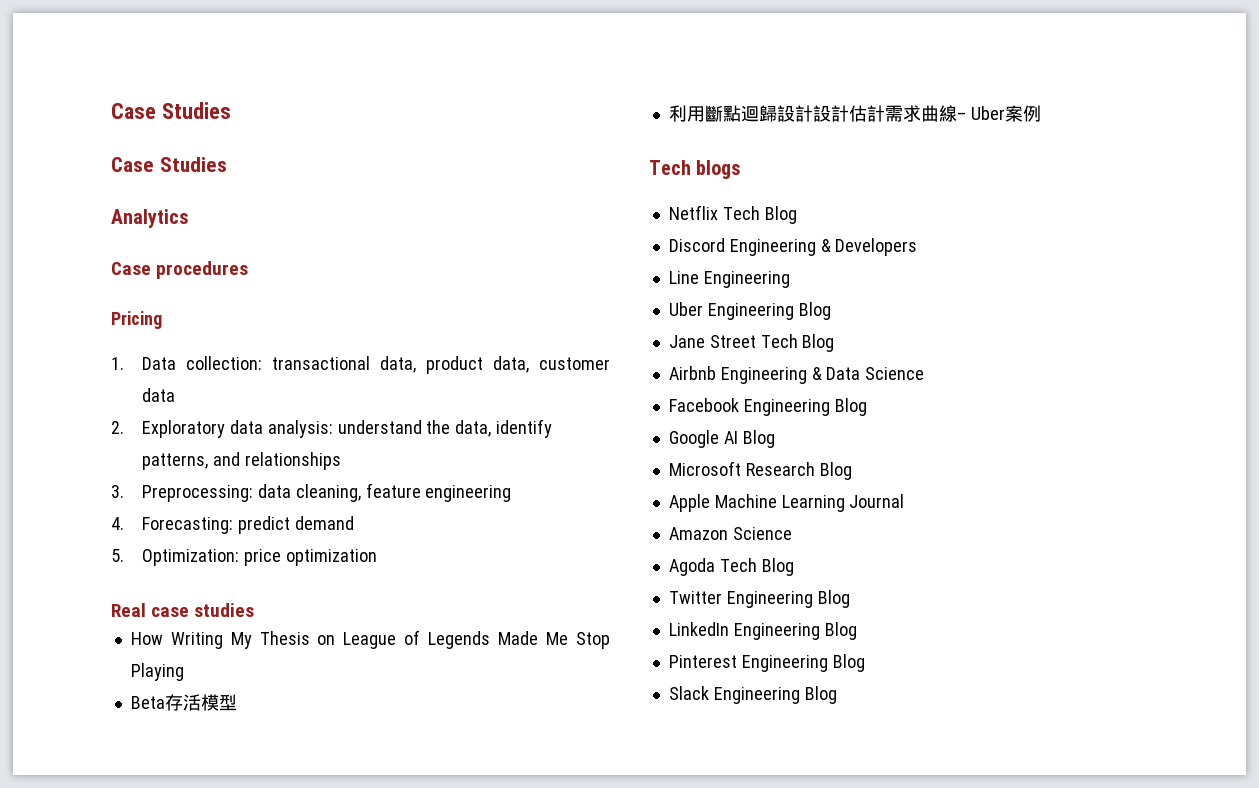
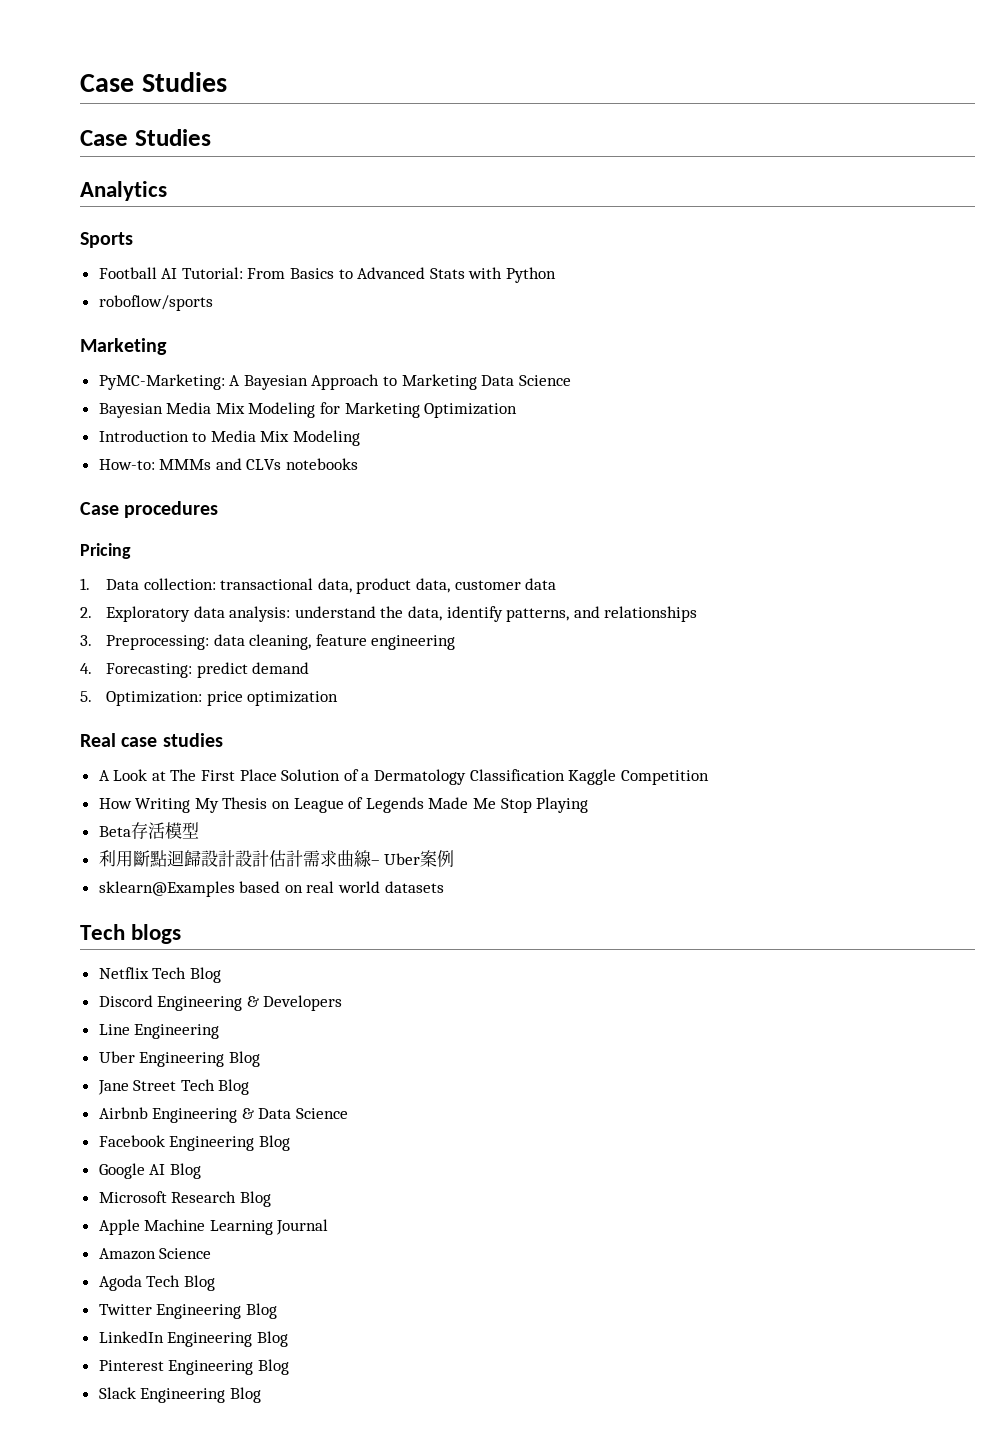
(189, 218) none -> [80,232,133,248] [98,267,557,283] [98,295,213,311] [80,338,167,355] [98,374,571,390] [98,402,518,418] [98,430,361,446] [98,458,359,470] // Sports // Football AI Tutorial: From Basics to Advanced Stats with Python // roboflow/sports // Marketing // PyMC-Marketing: A Bayesian Approach to Marketing Data Science // Bayesian Media Mix Modeling for Marketing Optimization // Introduction to Media Mix Modeling // How-to: MMMs and CLVs notebooks
(255, 610) none -> [98,769,709,785] // A Look at The First Place Solution of a Dermatology Classification Kaggle Competition
(1041, 113) none -> [98,881,444,897] // sklearn@Examples based on real world datasets

